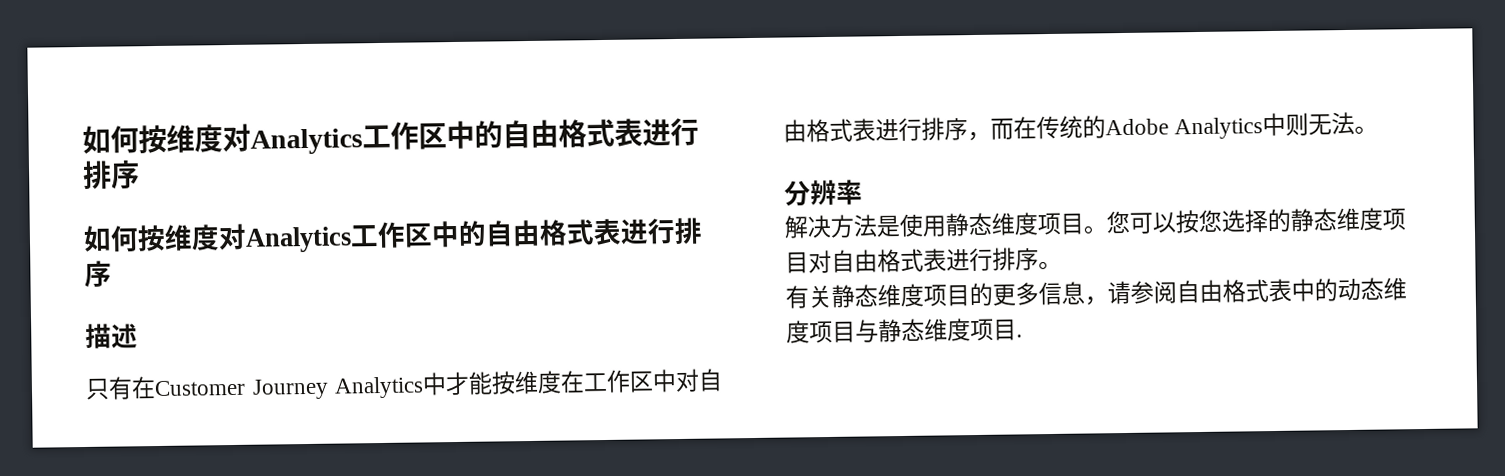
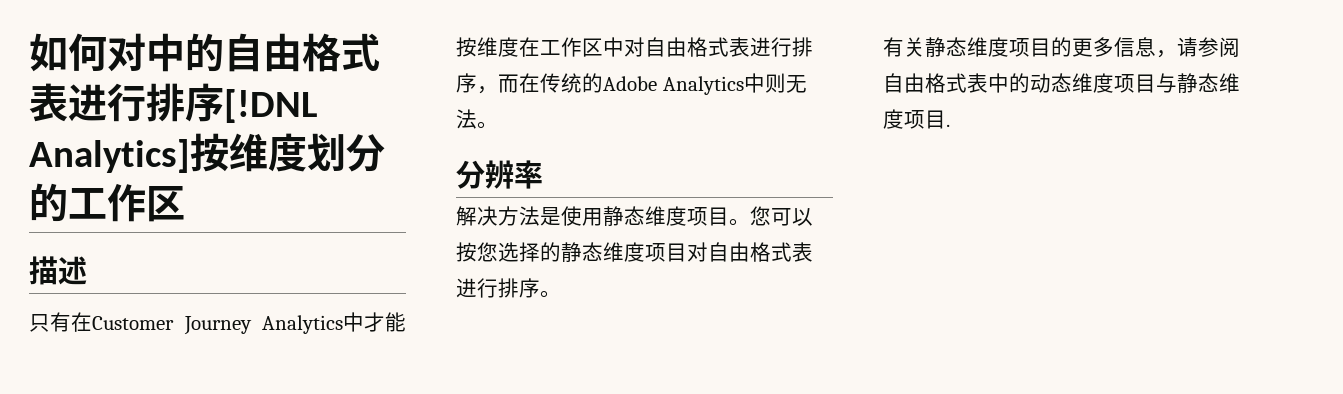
[82,117,699,155] [82,160,140,190] [83,217,703,253] [84,260,112,287] 如何按维度对Analytics工作区中的自由格式表进行排序 // 如何按维度对Analytics工作区中的自由格式表进行排序 -> [29,33,380,72] [29,83,317,123] [29,133,385,173] [29,183,185,222] 如何对中的自由格式表进行排序[!DNL Analytics]按维度划分的工作区

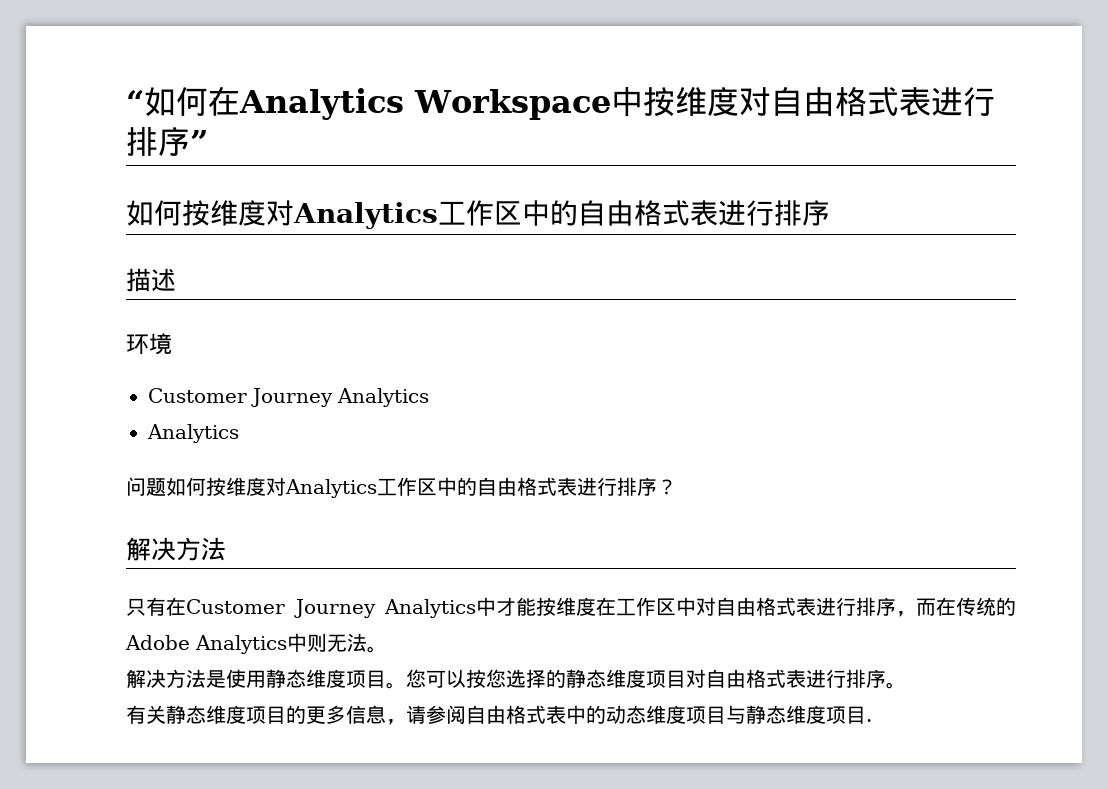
[29,33,380,72] [29,83,317,123] [29,133,385,173] [29,183,185,222] [29,256,87,285] 如何对中的自由格式表进行排序[!DNL Analytics]按维度划分的工作区 // 描述 -> [126,87,995,120] [126,127,208,156] [126,200,830,229] [126,268,176,292] [126,333,172,355] [148,388,429,407] [147,424,239,443] [126,477,677,498] [126,537,226,561] “如何在Analytics Workspace中按维度对自由格式表进行排序” // 如何按维度对Analytics工作区中的自由格式表进行排序 // 描述 // 环境 // Customer Journey Analytics // Analytics // 问题如何按维度对Analytics工作区中的自由格式表进行排序？ // 解决方法
[456,160,543,189] // 分辨率 -> (387, 649) none

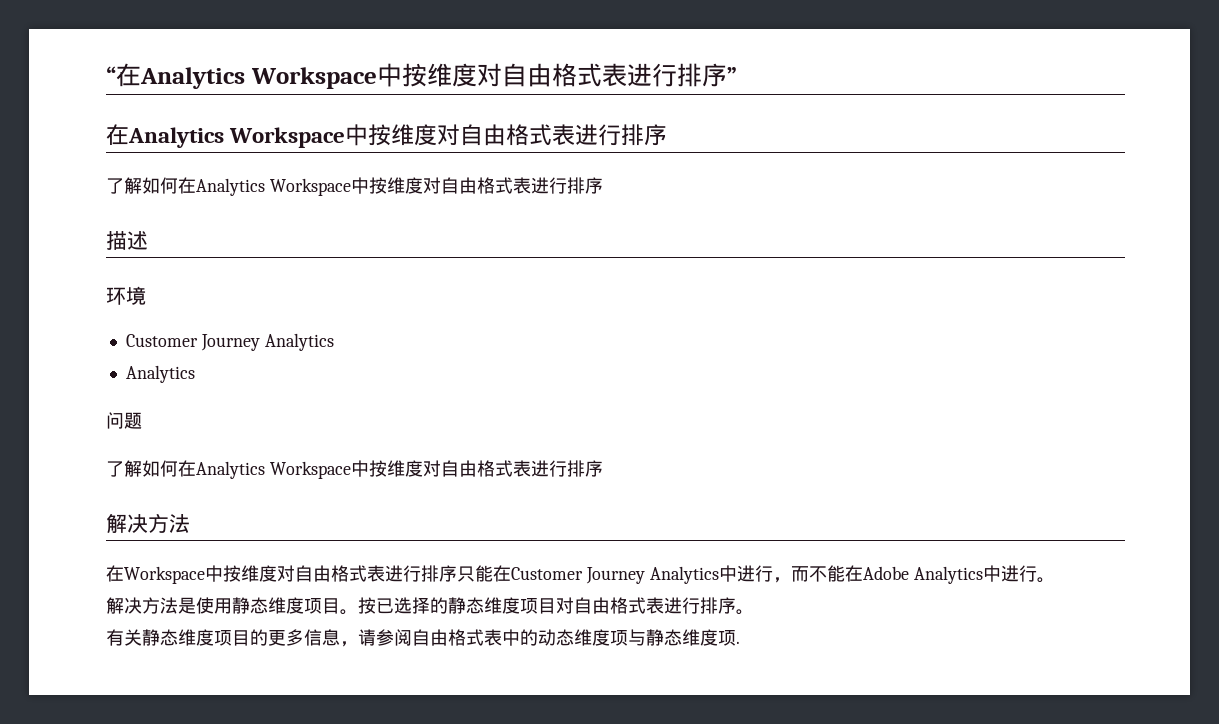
[126,87,208,116] “如何 -> [106,66,116,84] “
[126,200,578,229] 如何按维度对Analytics工作区中的 -> [106,124,668,148] [106,177,441,196] 在Analytics Workspace中按维度对自由格式表进行排序 // 了解如何在Analytics Workspace中按维度对
[166,477,677,498] [126,537,226,561] [126,597,1016,618] 如何按维度对Analytics工作区中的自由格式表进行排序？ // 解决方法 // 只有在Customer Journey Analytics中才能按维度在工作区中对自由格式表进行排序，而在传统的 -> [106,460,603,479] [106,513,190,533] [106,565,863,584] // 了解如何在Analytics Workspace中按维度对自由格式表进行排序 // 解决方法 // 在Workspace中按维度对自由格式表进行排序只能在Customer Journey Analytics中进行，而不能在
[307,633,367,652] 则无法 -> [1000,565,1037,582] 进行
[406,669,506,688] 您可以按您 -> [358,597,394,614] 按已
[706,706,726,724] 目 -> (628, 638) none
[846,706,866,724] 目 -> (736, 638) none

